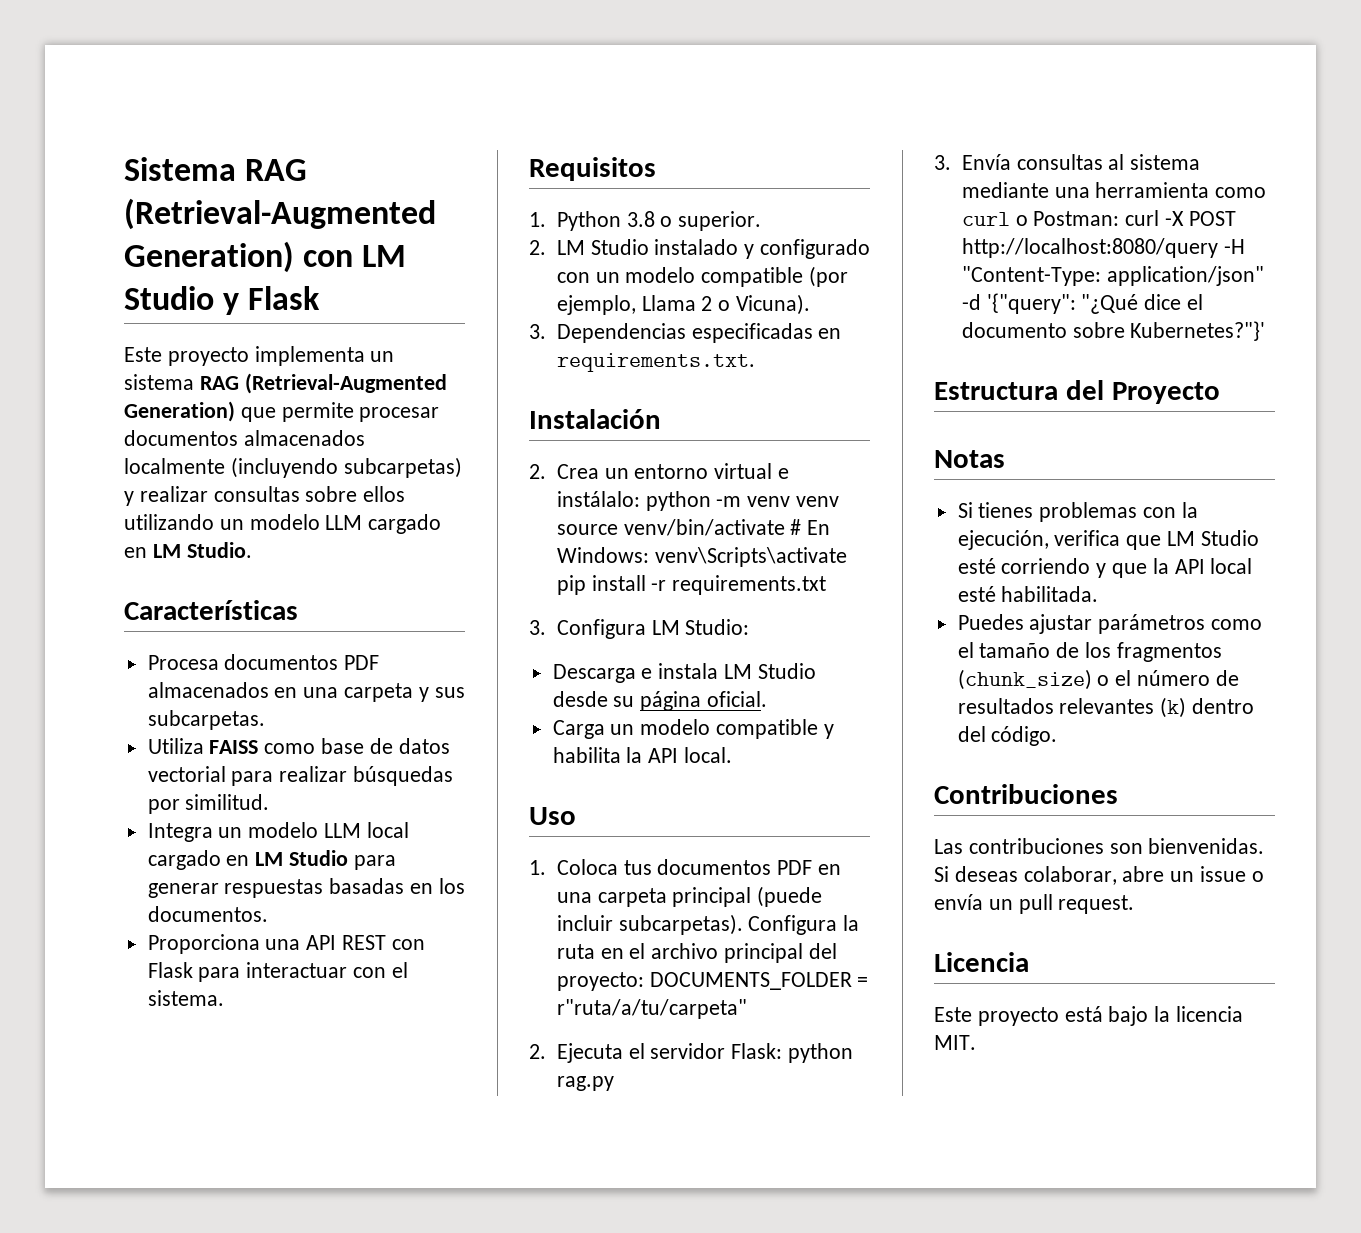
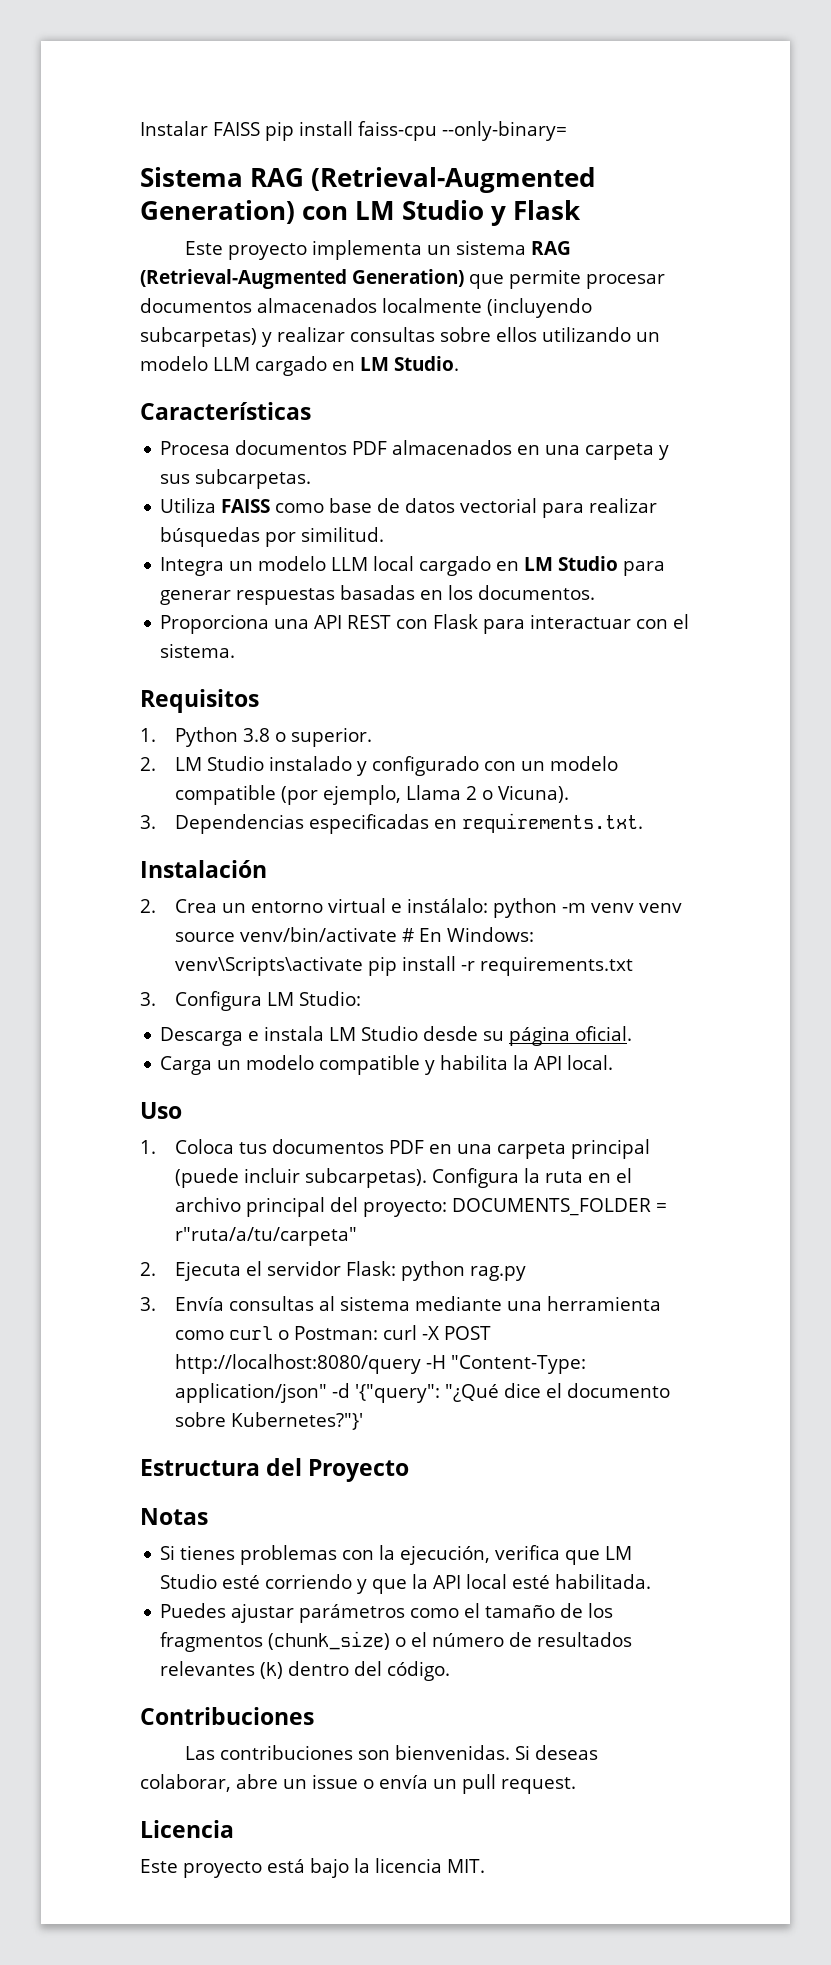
(124, 169) none -> [140,121,567,141] Instalar FAISS pip install faiss-cpu --only-binary= //

